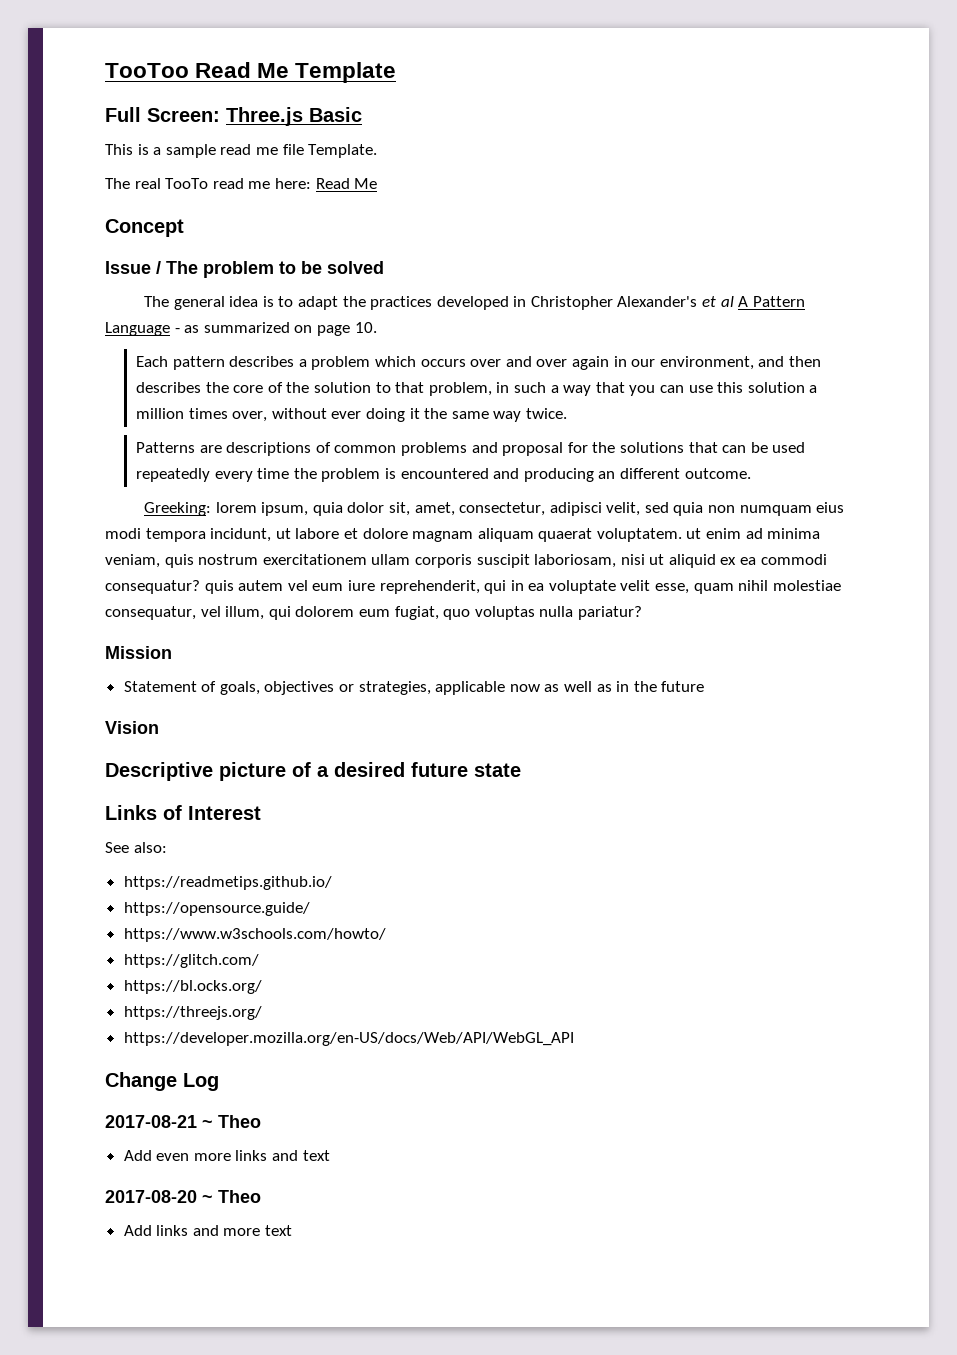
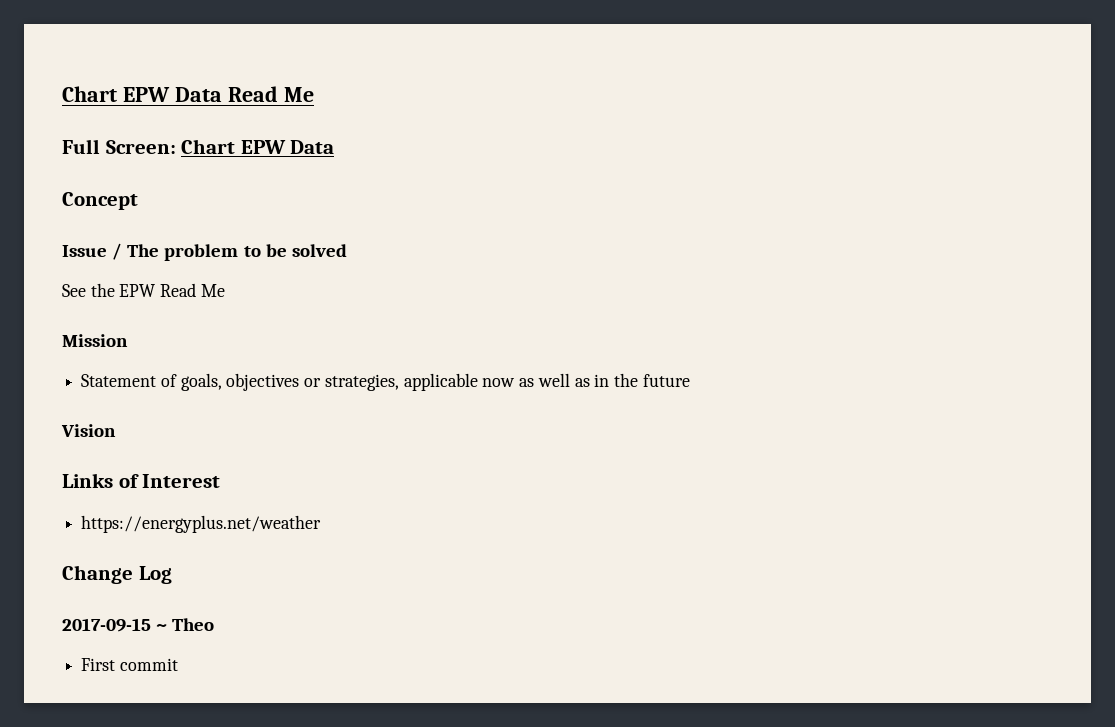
[105,62,397,83] TooToo Read Me Template -> [62,86,314,102] Chart EPW Data Read Me
[226,107,362,126] [105,144,378,158] [105,178,378,189] Three.js Basic // This is a sample read me file Template. // The real TooTo read me here: Read Me -> [181,139,335,154] Chart EPW Data
[144,296,805,310] [105,322,377,336] [136,356,821,370] [136,382,818,396] [136,408,567,422] [136,442,806,456] [136,468,751,482] [144,502,845,516] [105,528,821,542] [105,554,827,568] [105,580,841,594] [105,606,642,620] The general idea is to adapt the practices developed in Christopher Alexander's et al A Pattern Language - as summarized on page 10. // Each pattern describes a problem which occurs over and over again in our environment, and then describes the core of the solution to that problem, in such a way that you can use this solution a million times over, without ever doing it the same way twice. // Patterns are descriptions of common problems and proposal for the solutions that can be used repeatedly every time the problem is encountered and producing an different outcome. // Greeking: lorem ipsum, quia dolor sit, amet, consectetur, adipisci velit, sed quia non numquam eius modi tempora incidunt, ut labore et dolore magnam aliquam quaerat voluptatem. ut enim ad minima veniam, quis nostrum exercitationem ullam corporis suscipit laboriosam, nisi ut aliquid ex ea commodi consequatur? quis autem vel eum iure reprehenderit, qui in ea voluptate velit esse, quam nihil molestiae consequatur, vel illum, qui dolorem eum fugiat, quo voluptas nulla pariatur? -> [62,283,225,297] See the EPW Read Me
[105,762,521,781] [105,805,261,820] [105,842,167,853] [123,876,332,890] [123,902,310,916] [123,928,386,942] [123,954,259,968] [123,980,262,994] [123,1006,262,1020] [123,1032,574,1046] Descriptive picture of a desired future state // Links of Interest // See also: // https://readmetips.github.io/ // https://opensource.guide/ // https://www.w3schools.com/howto/ // https://glitch.com/ // https://bl.ocks.org/ // https://threejs.org/ // https://developer.mozilla.org/en-US/docs/Web/API/WebGL_API -> [62,473,221,488] [81,515,322,533] Links of Interest // https://energyplus.net/weather
[105,1115,261,1128] [123,1150,330,1161] [105,1190,261,1203] [123,1225,293,1236] 2017-08-21 ~ Theo // Add even more links and text // 2017-08-20 ~ Theo // Add links and more text -> [62,618,215,632] [81,658,178,671] 2017-09-15 ~ Theo // First commit

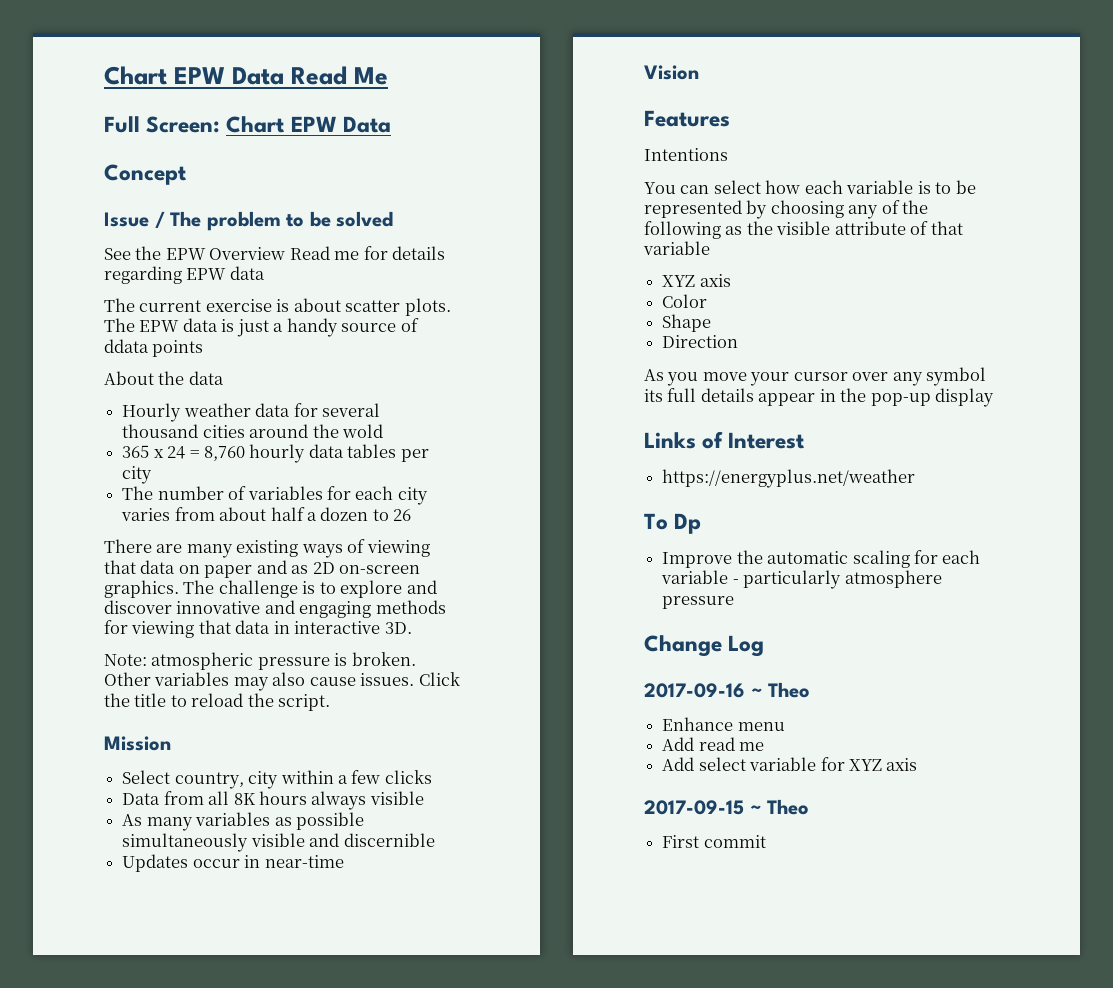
[160,283,225,297] [62,334,128,347] [81,373,690,391] [61,424,116,437] [62,473,221,488] [81,515,322,533] [62,565,172,584] Read Me // Mission // Statement of goals, objectives or strategies, applicable now as well as in the future // Vision // Links of Interest // https://energyplus.net/weather // Change Log -> [209,246,446,260] [104,266,265,284] [104,298,451,316] [104,318,419,337] [104,339,204,357] [104,371,224,385] [122,403,380,422] [122,424,383,438] [122,444,429,463] [122,466,153,484] [122,486,428,505] [121,507,412,521] [104,539,430,558] [104,560,421,578] [104,580,437,598] [104,600,446,618] [104,620,412,638] [104,652,416,670] [104,672,460,691] [104,693,331,711] [104,736,171,751] [122,770,432,789] [122,791,424,810] [122,812,364,831] [122,833,435,852] [122,854,344,872] [644,65,699,80] [644,110,730,127] [644,148,728,161] [644,180,976,194] [644,200,929,219] [644,221,963,239] [643,241,710,255] [662,274,731,287] [662,294,708,308] [662,314,712,332] [662,335,739,348] [644,367,987,386] [644,388,995,407] [644,431,805,449] [662,469,916,488] [644,513,702,534] [662,550,981,568] [661,570,942,589] [662,596,735,609] [644,635,765,657] [644,682,811,698] [662,717,785,731] [662,737,765,751] [662,757,918,771] Overview Read me for details regarding EPW data // The current exercise is about scatter plots. The EPW data is just a handy source of ddata points // About the data // Hourly weather data for several thousand cities around the wold // 365 x 24 = 8,760 hourly data tables per city // The number of variables for each city varies from about half a dozen to 26 // There are many existing ways of viewing that data on paper and as 2D on-screen graphics. The challenge is to explore and discover innovative and engaging methods for viewing that data in interactive 3D. // Note: atmospheric pressure is broken. Other variables may also cause issues. Click the title to reload the script. // Mission // Select country, city within a few clicks // Data from all 8K hours always visible // As many variables as possible simultaneously visible and discernible // Updates occur in near-time // Vision // Features // Intentions // You can select how each variable is to be represented by choosing any of the following as the visible attribute of that variable // XYZ axis // Color // Shape // Direction // As you move your cursor over any symbol its full details appear in the pop-up display // Links of Interest // https://energyplus.net/weather // To Dp // Improve the automatic scaling for each variable - particularly atmosphere pressure // Change Log // 2017-09-16 ~ Theo // Enhance menu // Add read me // Add select variable for XYZ axis

